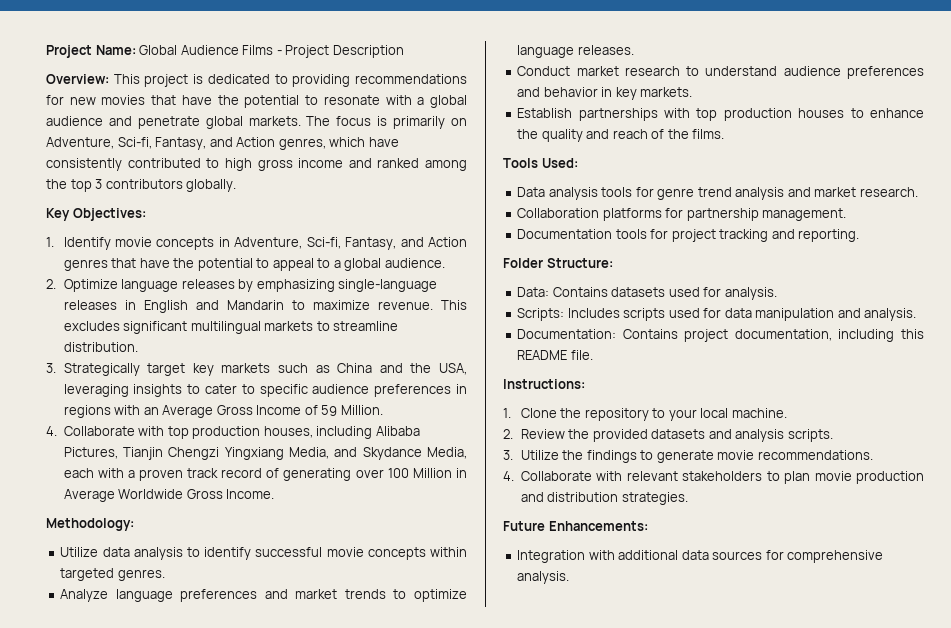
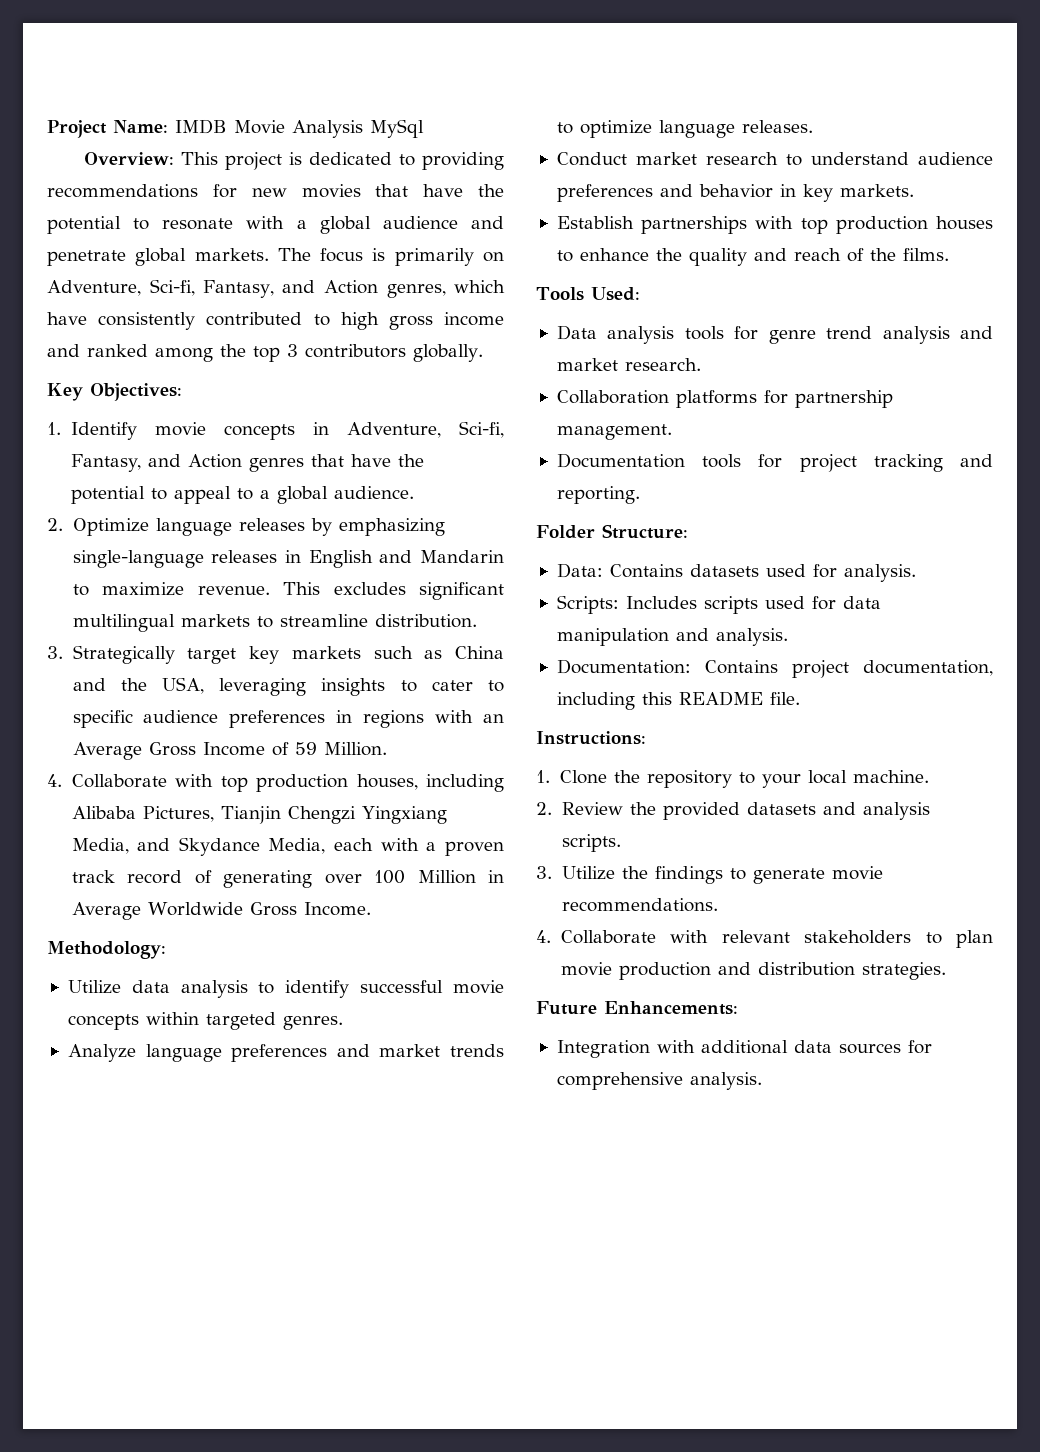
[139,45,404,58] Global Audience Films - Project Description -> [175,119,424,138] IMDB Movie Analysis MySql

